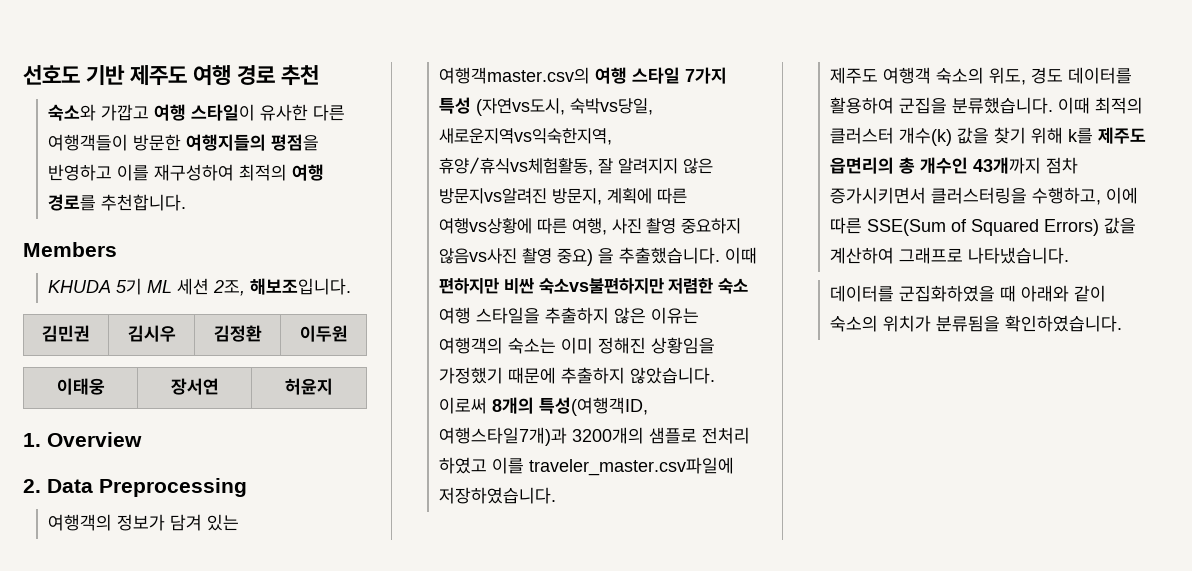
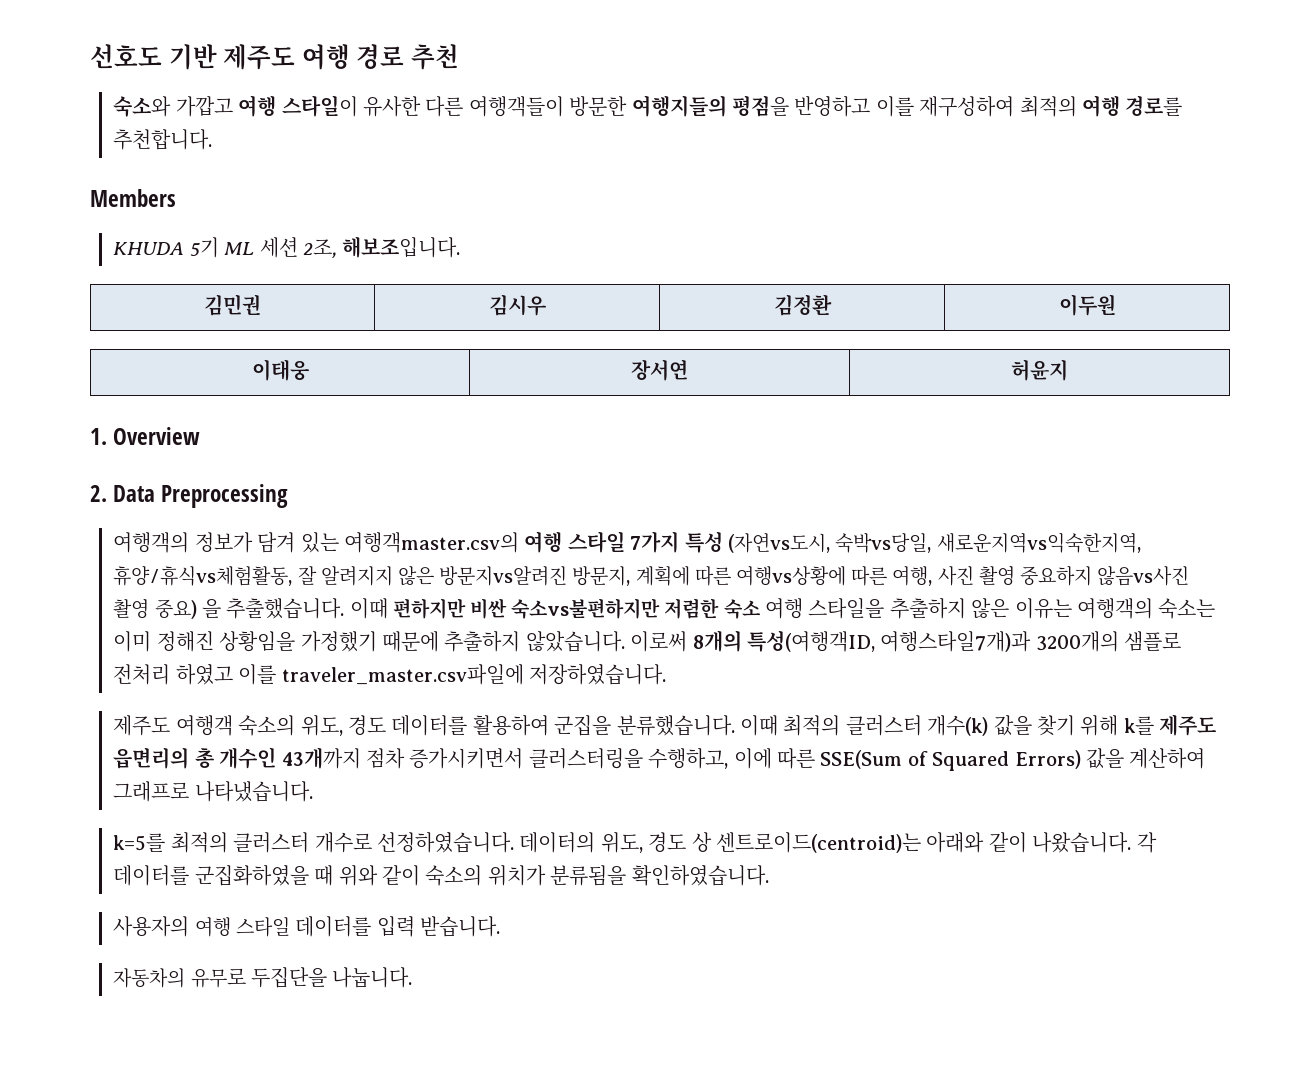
(1070, 255) none -> [113,832,1157,853] k=5를 최적의 클러스터 개수로 선정하였습니다. 데이터의 위도, 경도 상 센트로이드(centroid)는 아래와 같이 나왔습니다. 각
[1021,285,1070,302] 아래와 -> [338,865,378,886] 위와
(1123, 323) none -> [113,916,501,937] [113,967,413,988] // 사용자의 여행 스타일 데이터를 입력 받습니다. // 자동차의 유무로 두집단을 나눕니다.

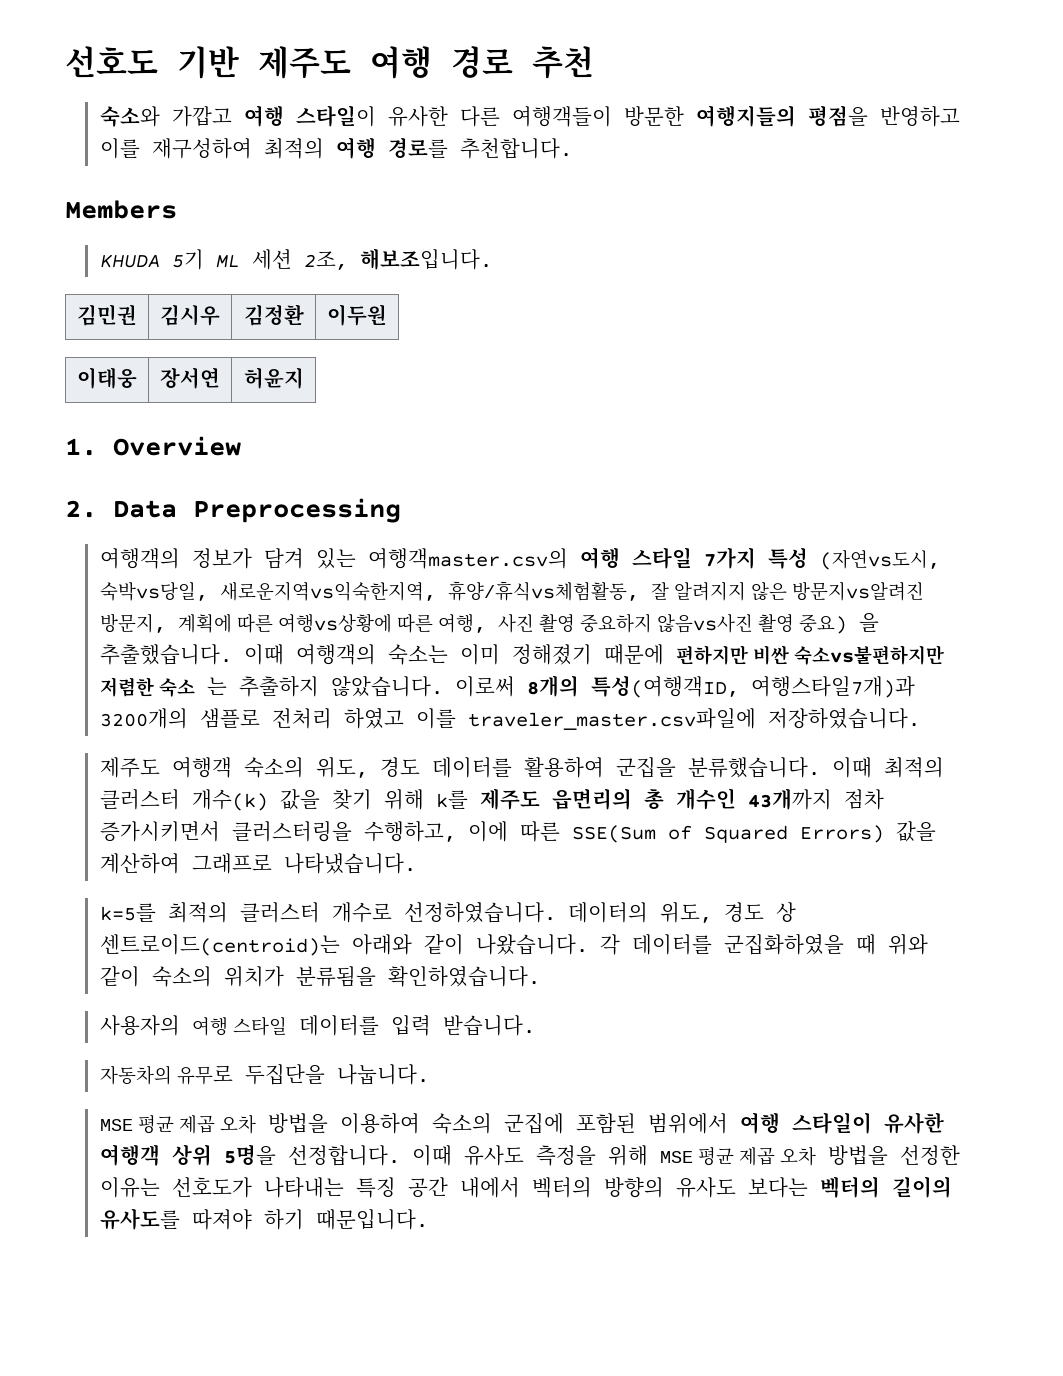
(388, 608) none -> [295,644,664,665] 여행객의 숙소는 이미 정해졌기 때문에
[765,598,1216,619] [113,631,439,652] 여행 스타일을 추출하지 않은 이유는 여행객의 숙소는 이미 정해진 상황임을 가정했기 때문에 -> [206,677,227,695] 는
(413, 977) none -> [99,1112,944,1134] [99,1144,960,1166] [99,1176,952,1198] [99,1208,428,1230] // MSE 평균 제곱 오차 방법을 이용하여 숙소의 군집에 포함된 범위에서 여행 스타일이 유사한 여행객 상위 5명을 선정합니다. 이때 유사도 측정을 위해 MSE 평균 제곱 오차 방법을 선정한 이유는 선호도가 나타내는 특징 공간 내에서 벡터의 방향의 유사도 보다는 벡터의 길이의 유사도를 따져야 하기 때문입니다.

